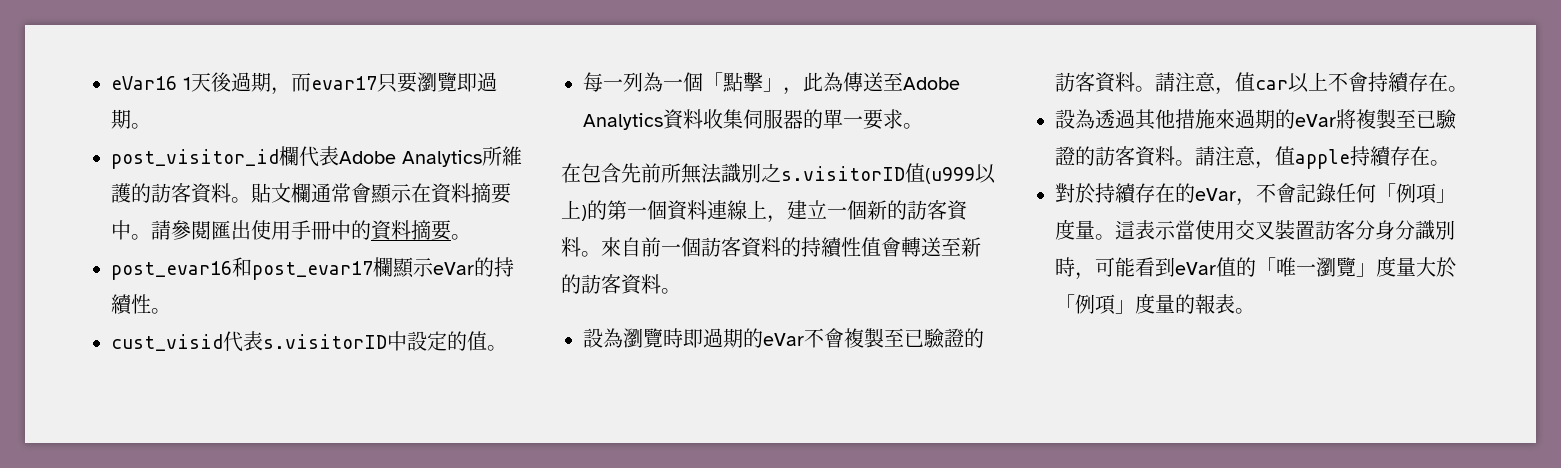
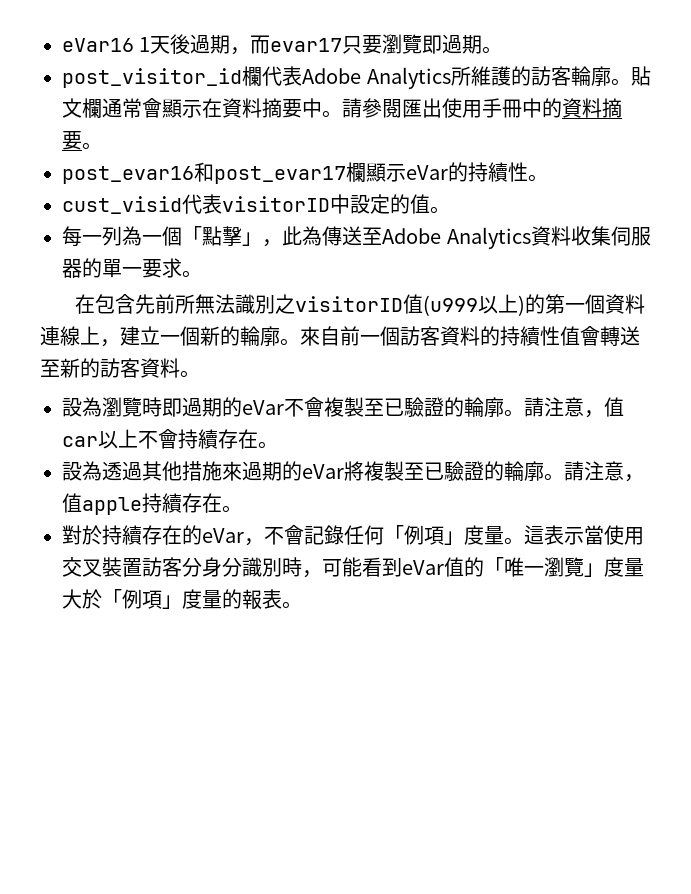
[191,183,231,204] 資料 -> [571,66,611,87] 輪廓
[263,334,387,349] s.visitorID -> [222,196,330,212] visitorID
[781,166,905,181] s.visitorID -> [295,296,404,312] visitorID
[907,200,968,221] [561,237,581,257] 訪客資料 -> [240,326,280,347] 輪廓
[1055,72,1135,93] 訪客資料 -> [464,397,504,418] 輪廓
[1095,146,1175,167] 訪客資料 -> [504,461,544,482] 輪廓

